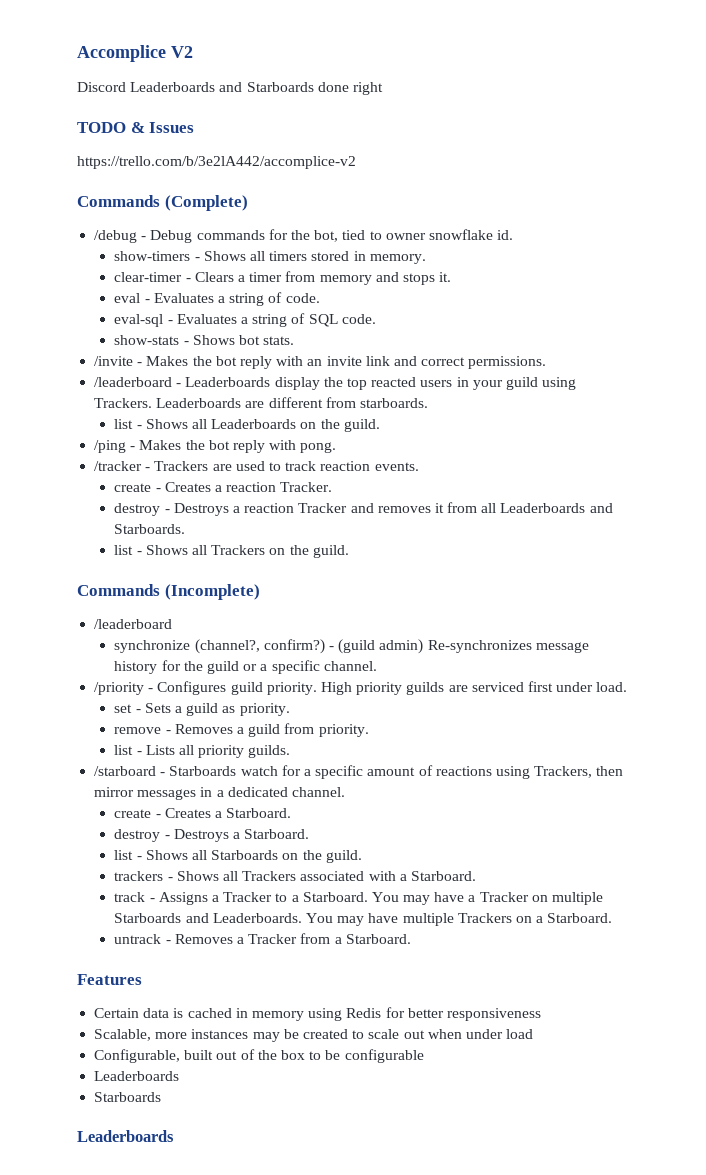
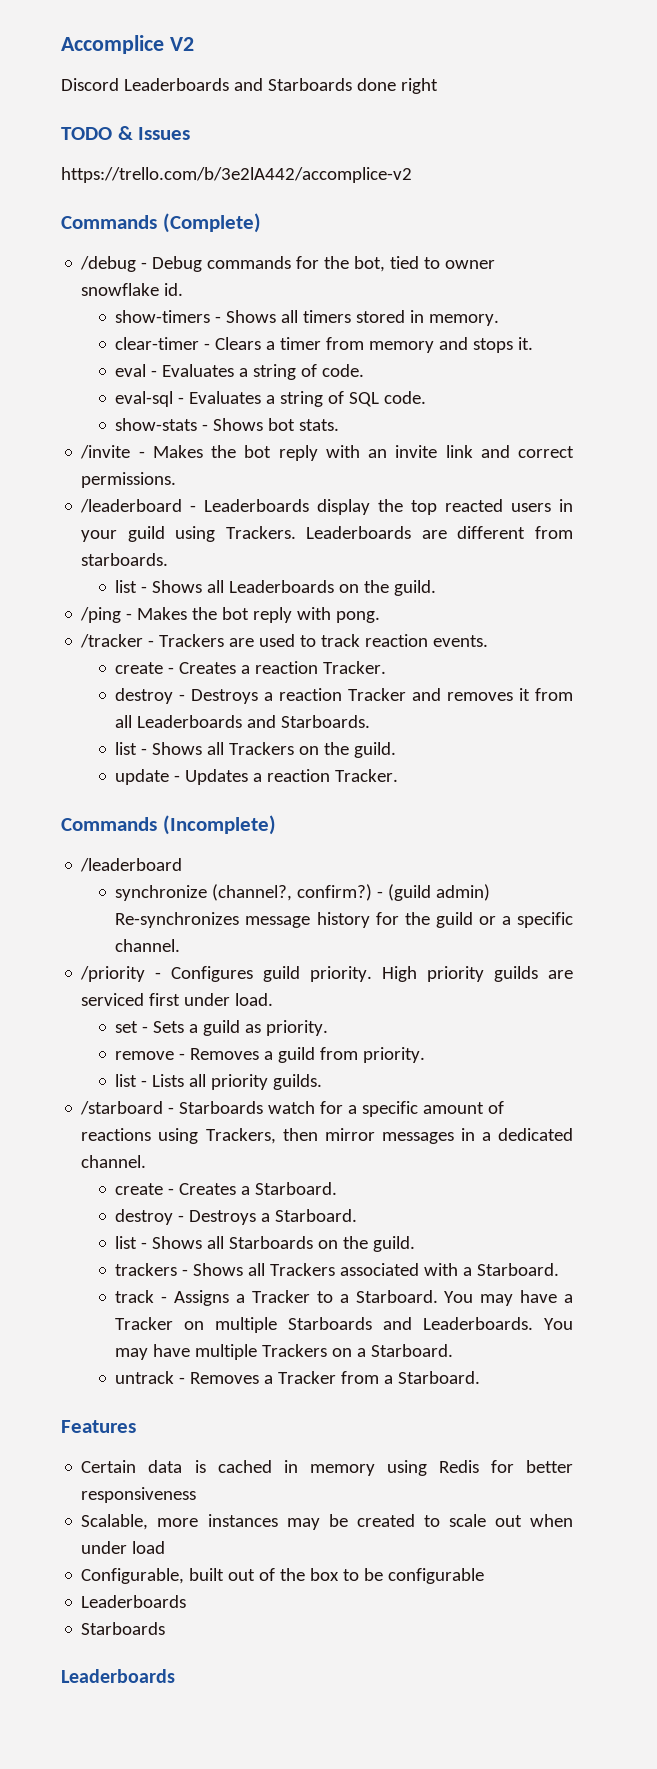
(349, 551) none -> [115,769,399,785] // update - Updates a reaction Tracker.

